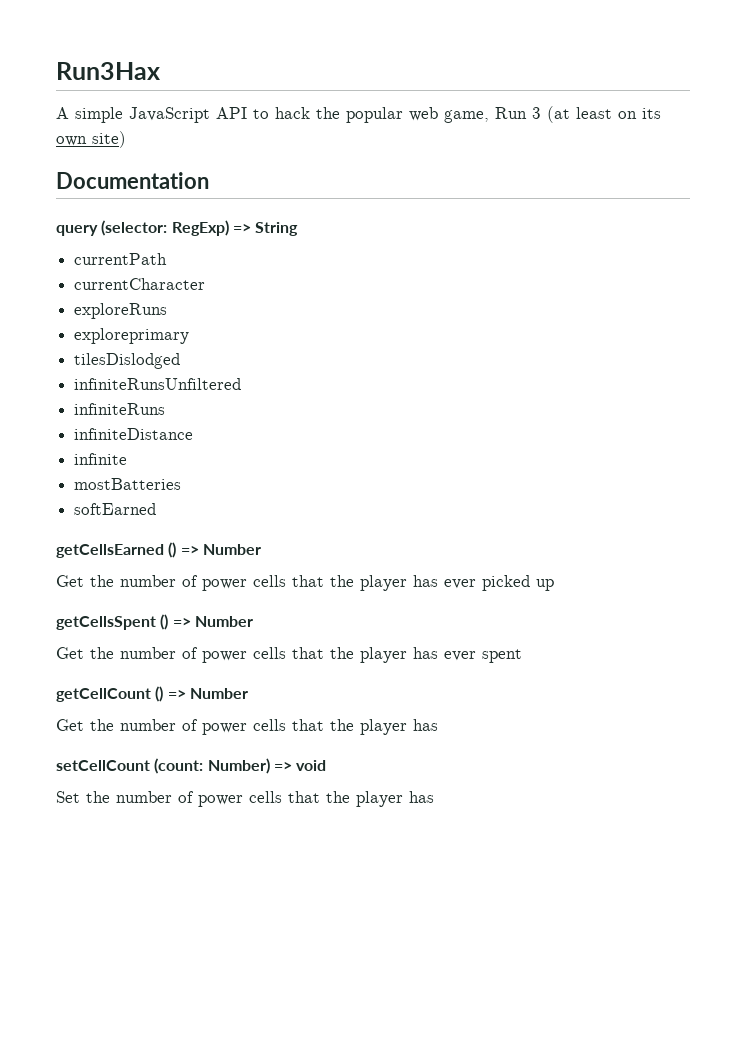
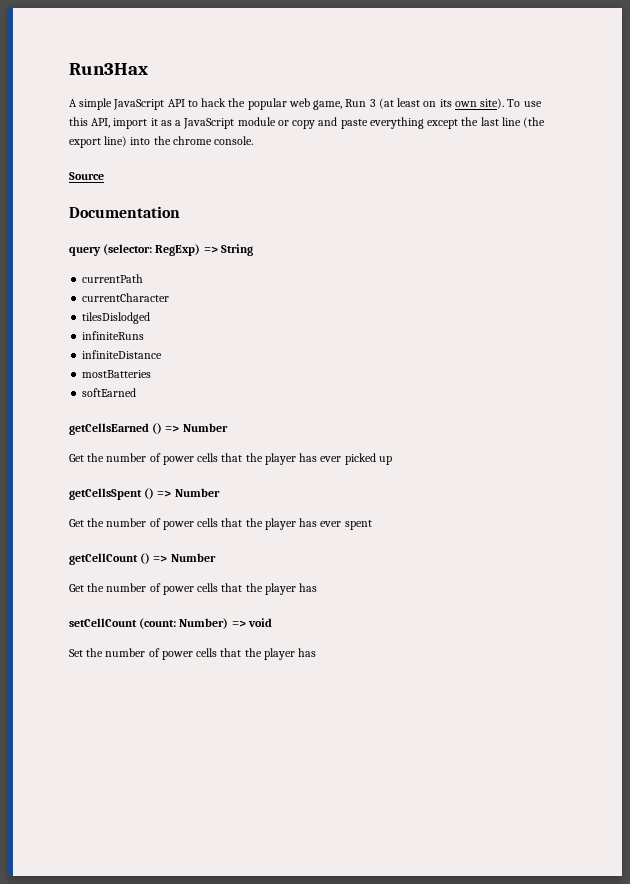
[92,131,126,148] site) -> [480,98,542,109] [69,117,546,129] [69,136,254,148] [69,172,104,180] site). To use this API, import it as a JavaScript module or copy and paste everything except the last line (the export line) into the chrome console. // Source
[74,303,168,319] [74,328,190,344] // exploreRuns // exploreprimary -> (170, 297) none
[74,378,242,390] // infiniteRunsUnfiltered -> (151, 318) none
[74,453,128,465] // infinite -> (163, 354) none

